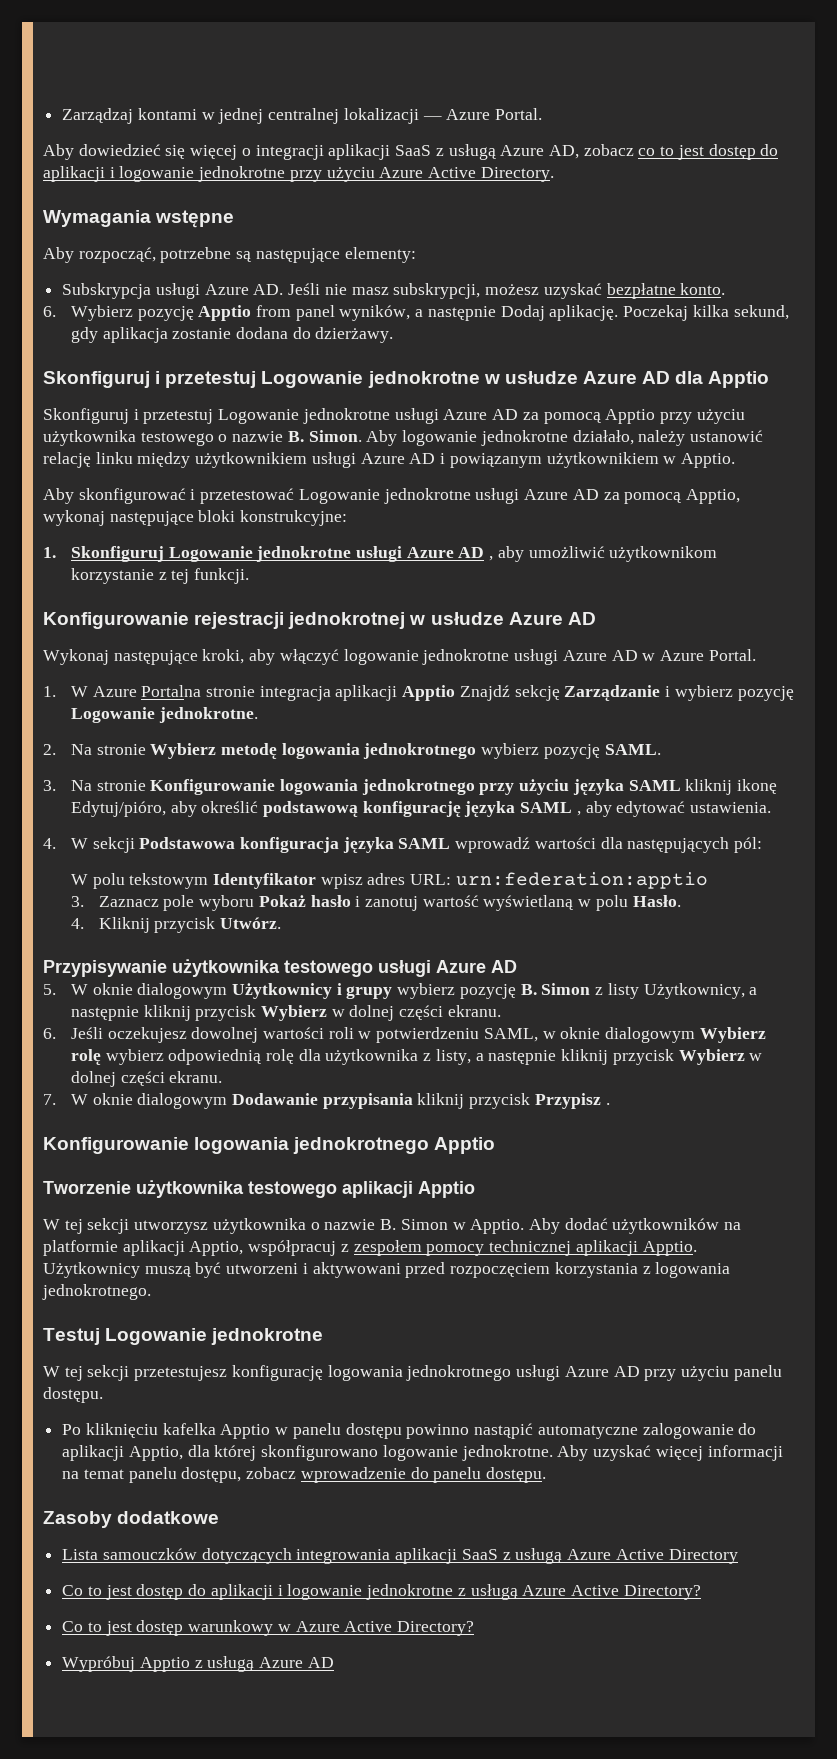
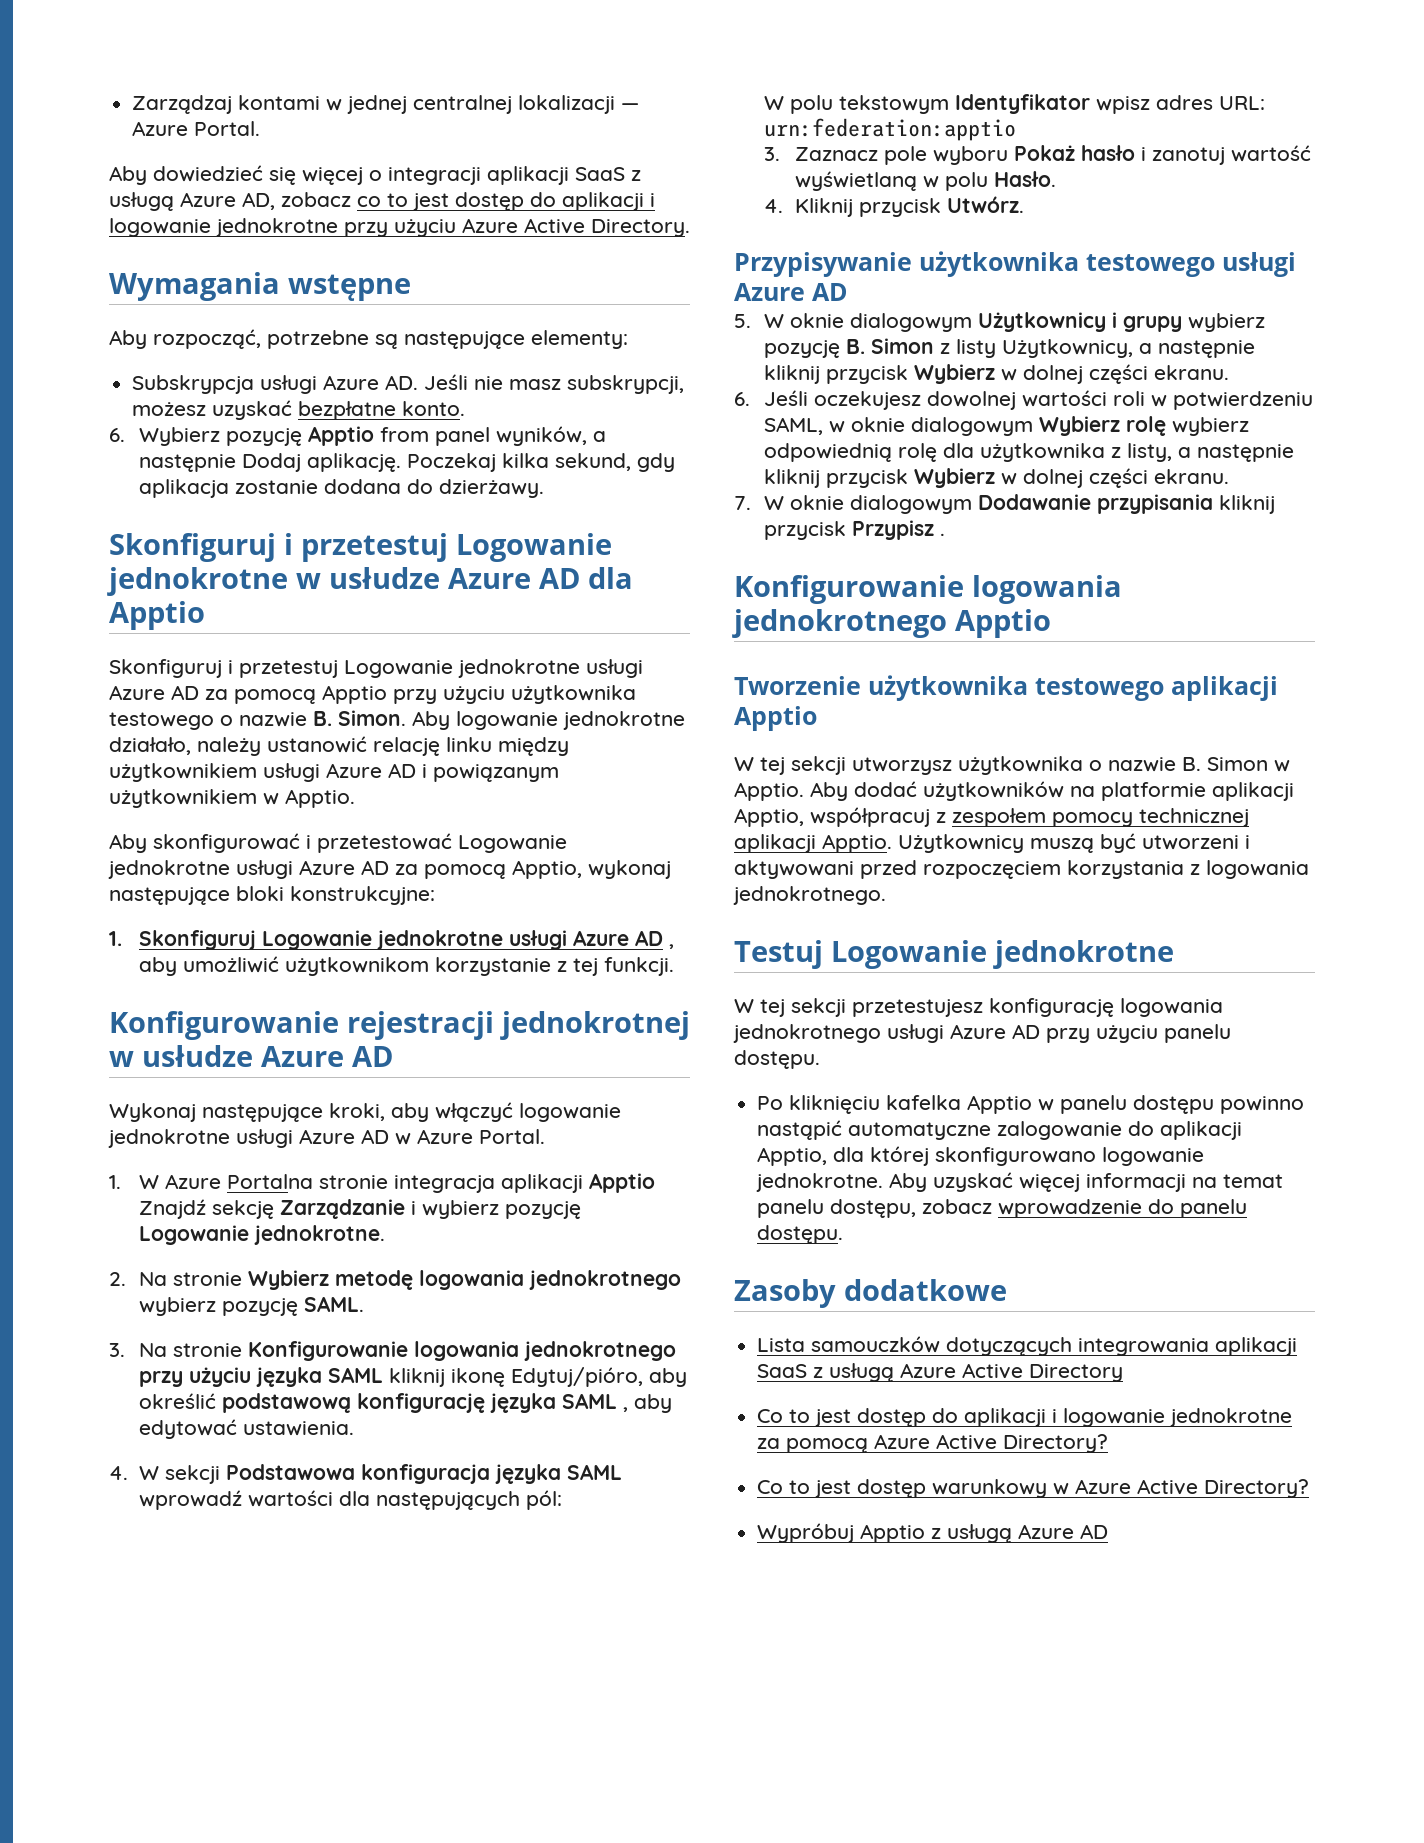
[457,1584,518,1600] z usługą -> [757,1438,869,1453] za pomocą

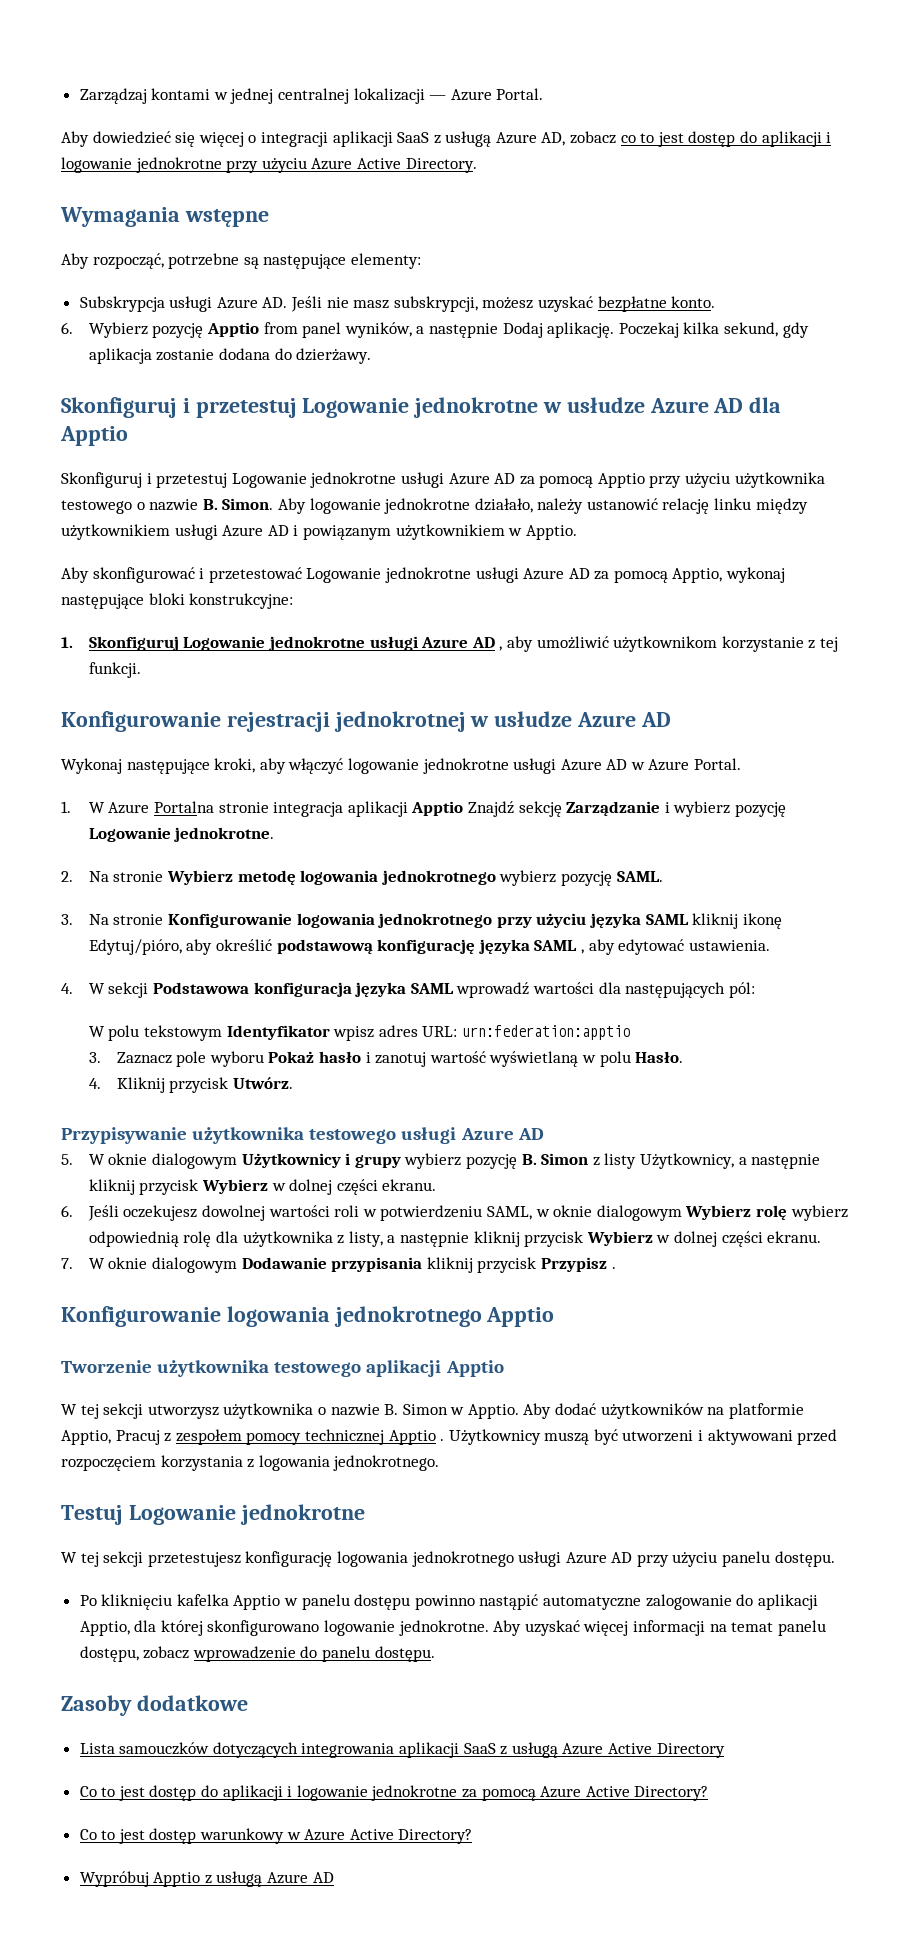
[1212,782,1294,801] [734,807,930,827] aplikacji Apptio, współpracuj -> [61,1430,160,1445] Apptio, Pracuj
[734,834,892,853] aplikacji Apptio. -> [388,1430,445,1445] Apptio .

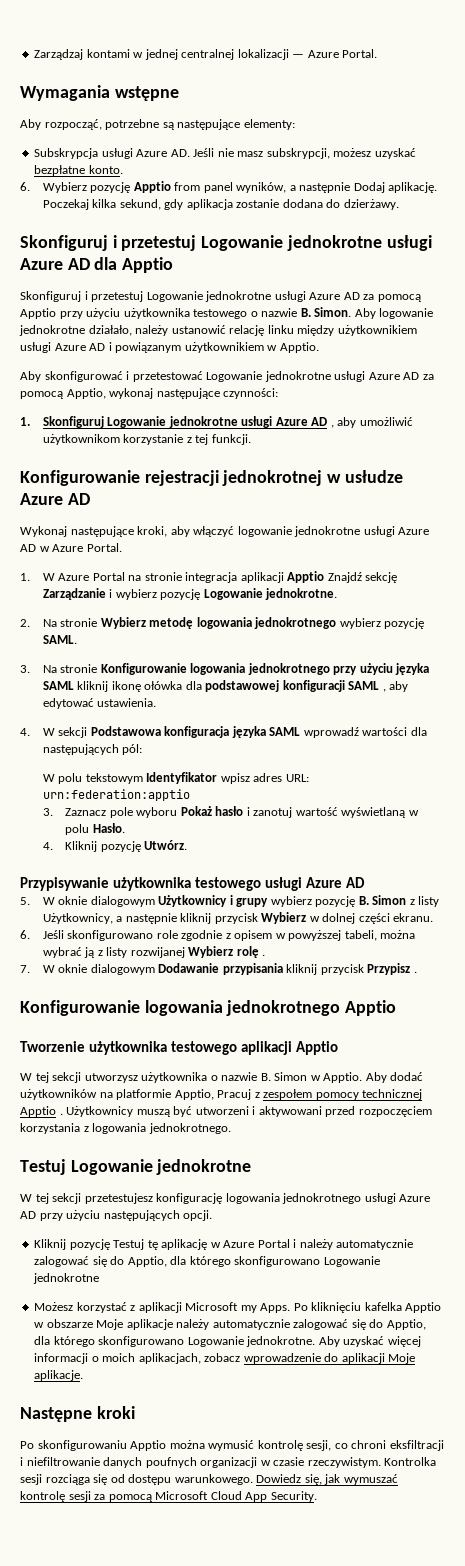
[61,131,832,147] [61,157,477,173] // Aby dowiedzieć się więcej o integracji aplikacji SaaS z usługą Azure AD, zobacz co to jest dostęp do aplikacji i logowanie jednokrotne przy użyciu Azure Active Directory. -> (378, 53) none
[543,397,645,413] w usłudze -> [386,235,432,251] usługi
[148,593,294,609] bloki konstrukcyjne: -> [223,388,279,399] czynności:
[154,801,215,813] Portalna -> [92,572,142,581] Portal na
[88,939,530,955] Edytuj/pióro, aby określić podstawową konfigurację języka -> [144,680,345,692] ołówka dla podstawowej konfiguracji
[169,1077,229,1093] przycisk -> [100,841,141,852] pozycję
[123,1205,848,1221] [88,1231,822,1247] oczekujesz dowolnej wartości roli w potwierdzeniu SAML, w oknie dialogowym Wybierz rolę wybierz odpowiednią rolę dla użytkownika z listy, a następnie kliknij przycisk Wybierz w dolnej części ekranu. -> [67,930,416,941] [42,946,266,958] skonfigurowano role zgodnie z opisem w powyższej tabeli, można wybrać ją z listy rozwijanej Wybierz rolę .
[722,1551,835,1567] panelu dostępu. // -> [103,1210,213,1221] [34,1239,414,1250] [34,1256,380,1267] [33,1273,100,1284] [34,1302,291,1313] następujących opcji. // Kliknij pozycję Testuj tę aplikację w Azure Portal i należy automatycznie zalogować się do Apptio, dla którego skonfigurowano Logowanie jednokrotne // Możesz korzystać z aplikacji Microsoft my Apps.
[301,1594,818,1610] [79,1620,396,1636] panelu dostępu powinno nastąpić automatyczne zalogowanie do aplikacji Apptio, dla której skonfigurowano logowanie -> [46,1319,426,1330] [34,1336,244,1347] obszarze Moje aplikacje należy automatycznie zalogować się do Apptio, dla którego skonfigurowano Logowanie
[709,1620,826,1636] [79,1646,435,1662] [61,1695,248,1716] [79,1742,725,1758] [79,1785,709,1801] [79,1828,473,1844] [79,1871,334,1887] na temat panelu dostępu, zobacz wprowadzenie do panelu dostępu. // Zasoby dodatkowe // Lista samouczków dotyczących integrowania aplikacji SaaS z usługą Azure Active Directory // Co to jest dostęp do aplikacji i logowanie jednokrotne za pomocą Azure Active Directory? // Co to jest dostęp warunkowy w Azure Active Directory? // Wypróbuj Apptio z usługą Azure AD -> [91,1353,416,1364] [34,1370,84,1381] [20,1406,135,1422] [20,1440,444,1451] [20,1457,437,1468] [20,1474,398,1485] [20,1491,317,1502] o moich aplikacjach, zobacz wprowadzenie do aplikacji Moje aplikacje. // Następne kroki // Po skonfigurowaniu Apptio można wymusić kontrolę sesji, co chroni eksfiltracji i niefiltrowanie danych poufnych organizacji w czasie rzeczywistym. Kontrolka sesji rozciąga się od dostępu warunkowego. Dowiedz się, jak wymuszać kontrolę sesji za pomocą Microsoft Cloud App Security.

